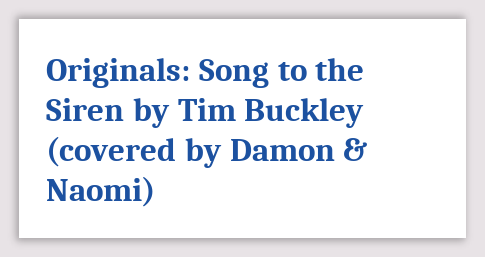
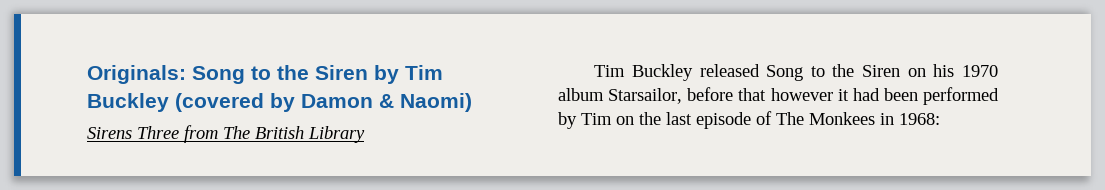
(155, 191) none -> [87,125,365,143] [594,64,998,81] [558,87,999,105] [558,111,940,129] // Sirens Three from The British Library // Tim Buckley released Song to the Siren on his 1970 album Starsailor, before that however it had been performed by Tim on the last episode of The Monkees in 1968:

